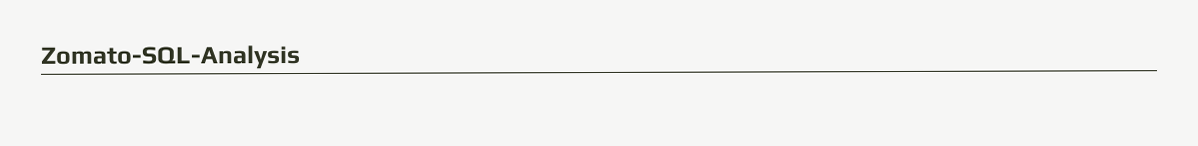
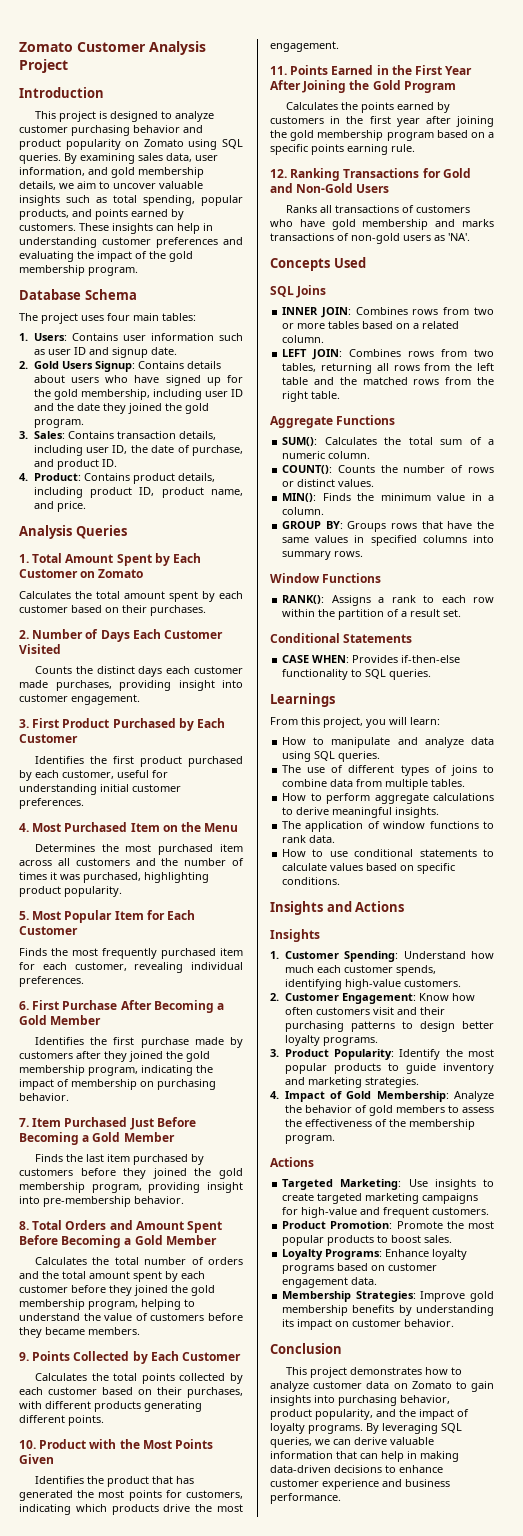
[40,44,300,70] Zomato-SQL-Analysis -> [19,41,206,55] [19,59,68,73] [19,87,104,98] [34,111,214,122] [19,125,203,136] [19,139,243,150] [19,153,218,164] [19,167,204,178] [19,181,203,190] [19,195,243,206] [19,209,184,220] [19,223,213,234] [19,237,243,248] [19,251,193,262] [19,265,138,276] [19,289,137,300] [19,313,196,324] [19,333,243,341] [33,347,177,358] [19,361,221,372] [33,375,243,386] [33,389,243,400] [33,403,209,414] [33,419,84,428] [19,431,216,440] [33,445,243,456] [33,459,117,470] [19,473,215,484] [33,487,243,498] [33,501,86,512] [19,525,127,539] [19,553,202,566] [19,569,144,578] [19,591,243,602] [19,605,206,616] [19,629,224,642] [19,644,61,654] [34,666,244,677] [19,680,243,691] [19,694,140,705] [19,718,226,731] [19,734,78,743] [34,756,244,767] [19,770,168,781] [19,784,181,795] [19,798,84,809] [19,822,239,832] [34,844,244,855] [19,858,245,866] [19,872,209,883] [19,886,122,897] [19,910,196,923] [19,926,78,935] [19,948,243,959] [19,962,243,973] [19,976,84,987] [19,1000,225,1013] [19,1015,102,1025] [34,1037,243,1048] [19,1051,210,1062] [19,1065,213,1076] [19,1079,216,1090] [19,1093,69,1101] [19,1117,196,1130] [19,1132,175,1145] [34,1154,204,1165] [19,1168,243,1179] [19,1182,243,1193] [19,1196,184,1207] [19,1220,223,1233] [19,1235,217,1248] [34,1257,243,1265] [19,1271,205,1282] [19,1285,215,1296] [19,1299,195,1310] [19,1313,243,1321] [19,1327,140,1338] [19,1351,242,1364] [34,1373,243,1384] [19,1387,243,1398] [19,1401,202,1412] [19,1415,104,1426] [19,1439,214,1449] [19,1454,54,1464] [34,1476,194,1487] [19,1490,243,1501] [19,1504,244,1515] [270,41,339,52] [270,65,473,75] [270,80,456,93] [285,102,450,113] [270,116,494,127] [270,130,494,141] [270,144,415,155] [270,168,471,181] [270,183,390,193] [285,205,470,213] [270,219,494,230] [270,233,470,244] [270,257,366,271] [270,285,327,298] [282,307,494,318] [282,321,460,329] [282,335,325,343] [282,349,494,360] [282,363,494,374] [282,377,494,385] [282,391,341,402] [270,415,396,428] [282,437,495,446] [282,451,371,459] [282,465,494,474] [282,479,375,487] [282,493,495,502] [282,507,325,515] [282,521,494,532] [282,535,494,546] [282,551,364,560] [270,573,382,583] [282,595,495,606] [282,609,462,620] [270,633,413,643] [282,655,461,663] [282,669,432,680] [270,693,335,707] [270,717,440,728] [282,737,494,748] [282,751,381,762] [282,765,494,776] [282,779,466,790] [282,793,494,804] [282,807,440,818] [282,821,494,832] [282,835,336,843] [282,849,494,857] [282,863,456,874] [282,877,341,885] [270,901,405,915] [270,929,320,942] [270,951,494,962] [284,965,436,976] [284,979,461,990] [270,993,475,1004] [284,1007,445,1015] [284,1021,494,1032] [284,1035,378,1046] [270,1049,494,1060] [284,1063,494,1074] [284,1077,419,1088] [270,1091,494,1102] [284,1105,494,1116] [284,1119,475,1130] [284,1135,335,1144] [270,1157,314,1167] [282,1179,494,1190] [282,1193,479,1204] [282,1207,490,1218] [282,1221,494,1229] [282,1235,453,1246] [282,1249,468,1260] [282,1263,438,1274] [282,1277,378,1288] [282,1291,494,1302] [282,1305,494,1316] [282,1319,455,1330] [270,1343,342,1354] [285,1367,462,1378] [270,1381,494,1392] [270,1395,450,1406] [270,1409,469,1420] [270,1423,462,1434] [270,1437,434,1448] [270,1451,459,1462] [270,1465,443,1473] [270,1479,450,1490] [270,1493,341,1504] Zomato Customer Analysis Project // Introduction // This project is designed to analyze customer purchasing behavior and product popularity on Zomato using SQL queries. By examining sales data, user information, and gold membership details, we aim to uncover valuable insights such as total spending, popular products, and points earned by customers. These insights can help in understanding customer preferences and evaluating the impact of the gold membership program. // Database Schema // The project uses four main tables: // 1. Users: Contains user information such as user ID and signup date. // 2. Gold Users Signup: Contains details about users who have signed up for the gold membership, including user ID and the date they joined the gold program. // 3. Sales: Contains transaction details, including user ID, the date of purchase, and product ID. // 4. Product: Contains product details, including product ID, product name, and price. // Analysis Queries // 1. Total Amount Spent by Each Customer on Zomato // Calculates the total amount spent by each customer based on their purchases. // 2. Number of Days Each Customer Visited // Counts the distinct days each customer made purchases, providing insight into customer engagement. // 3. First Product Purchased by Each Customer // Identifies the first product purchased by each customer, useful for understanding initial customer preferences. // 4. Most Purchased Item on the Menu // Determines the most purchased item across all customers and the number of times it was purchased, highlighting product popularity. // 5. Most Popular Item for Each Customer // Finds the most frequently purchased item for each customer, revealing individual preferences. // 6. First Purchase After Becoming a Gold Member // Identifies the first purchase made by customers after they joined the gold membership program, indicating the impact of membership on purchasing behavior. // 7. Item Purchased Just Before Becoming a Gold Member // Finds the last item purchased by customers before they joined the gold membership program, providing insight into pre-membership behavior. // 8. Total Orders and Amount Spent Before Becoming a Gold Member // Calculates the total number of orders and the total amount spent by each customer before they joined the gold membership program, helping to understand the value of customers before they became members. // 9. Points Collected by Each Customer // Calculates the total points collected by each customer based on their purchases, with different products generating different points. // 10. Product with the Most Points Given // Identifies the product that has generated the most points for customers, indicating which products drive the most engagement. // 11. Points Earned in the First Year After Joining the Gold Program // Calculates the points earned by customers in the first year after joining the gold membership program based on a specific points earning rule. // 12. Ranking Transactions for Gold and Non-Gold Users // Ranks all transactions of customers who have gold membership and marks transactions of non-gold users as 'NA'. // Concepts Used // SQL Joins // INNER JOIN: Combines rows from two or more tables based on a related column. // LEFT JOIN: Combines rows from two tables, returning all rows from the left table and the matched rows from the right table. // Aggregate Functions // SUM(): Calculates the total sum of a numeric column. // COUNT(): Counts the number of rows or distinct values. // MIN(): Finds the minimum value in a column. // GROUP BY: Groups rows that have the same values in specified columns into summary rows. // Window Functions // RANK(): Assigns a rank to each row within the partition of a result set. // Conditional Statements // CASE WHEN: Provides if-then-else functionality to SQL queries. // Learnings // From this project, you will learn: // How to manipulate and analyze data using SQL queries. // The use of different types of joins to combine data from multiple tables. // How to perform aggregate calculations to derive meaningful insights. // The application of window functions to rank data. // How to use conditional statements to calculate values based on specific conditions. // Insights and Actions // Insights // 1. Customer Spending: Understand how much each customer spends, identifying high-value customers. // 2. Customer Engagement: Know how often customers visit and their purchasing patterns to design better loyalty programs. // 3. Product Popularity: Identify the most popular products to guide inventory and marketing strategies. // 4. Impact of Gold Membership: Analyze the behavior of gold members to assess the effectiveness of the membership program. // Actions // Targeted Marketing: Use insights to create targeted marketing campaigns for high-value and frequent customers. // Product Promotion: Promote the most popular products to boost sales. // Loyalty Programs: Enhance loyalty programs based on customer engagement data. // Membership Strategies: Improve gold membership benefits by understanding its impact on customer behavior. // Conclusion // This project demonstrates how to analyze customer data on Zomato to gain insights into purchasing behavior, product popularity, and the impact of loyalty programs. By leveraging SQL queries, we can derive valuable information that can help in making data-driven decisions to enhance customer experience and business performance.

